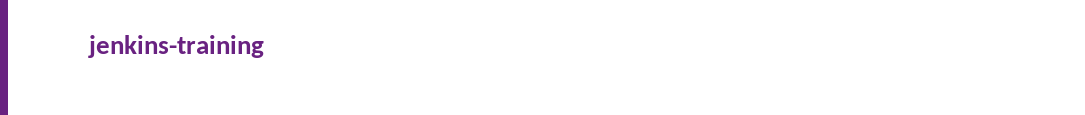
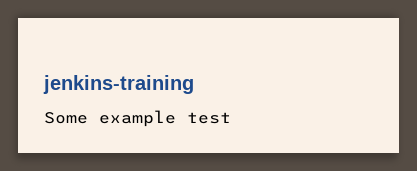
(264, 46) none -> [44,110,231,127] // Some example test

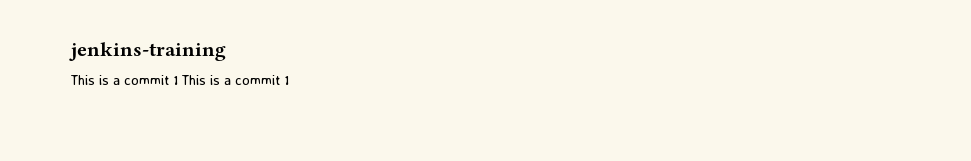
[44,110,231,127] Some example test -> [70,75,289,85] This is a commit 1 This is a commit 1

